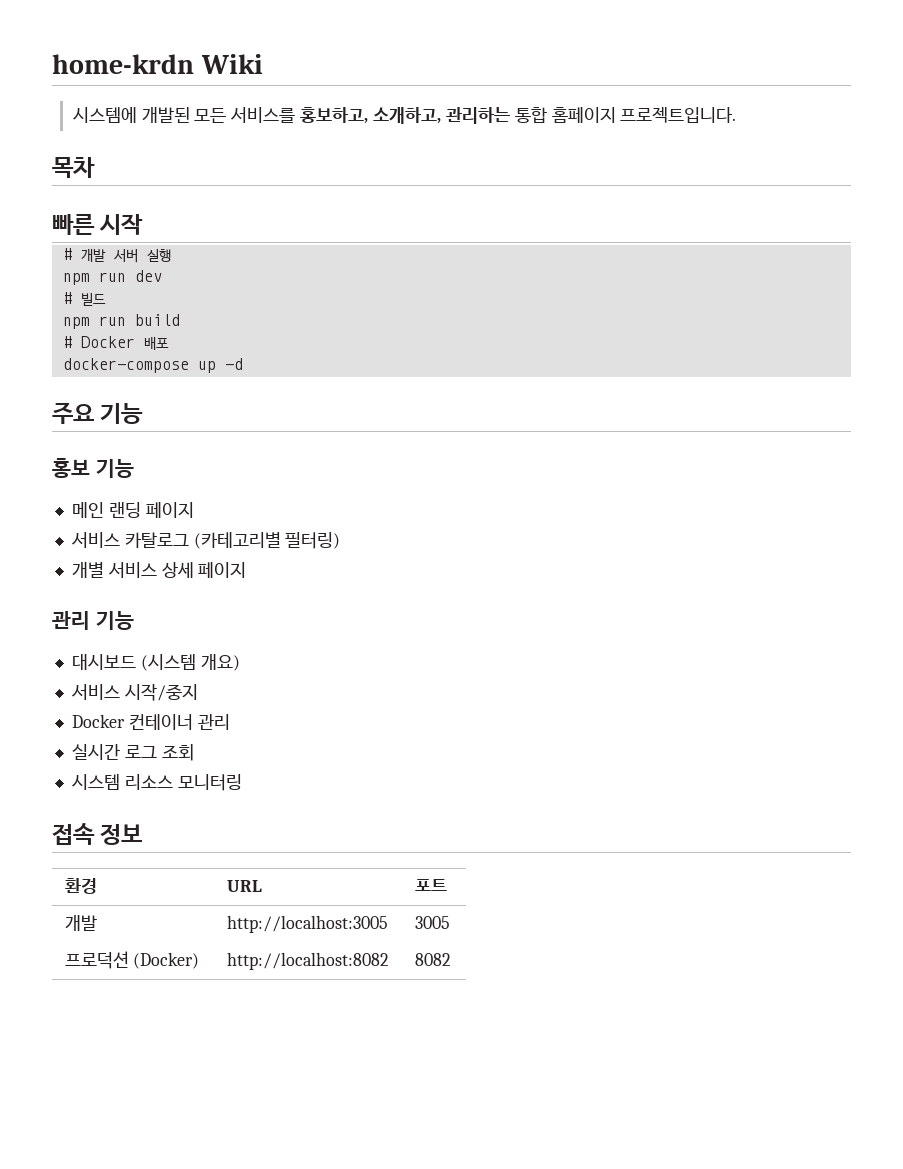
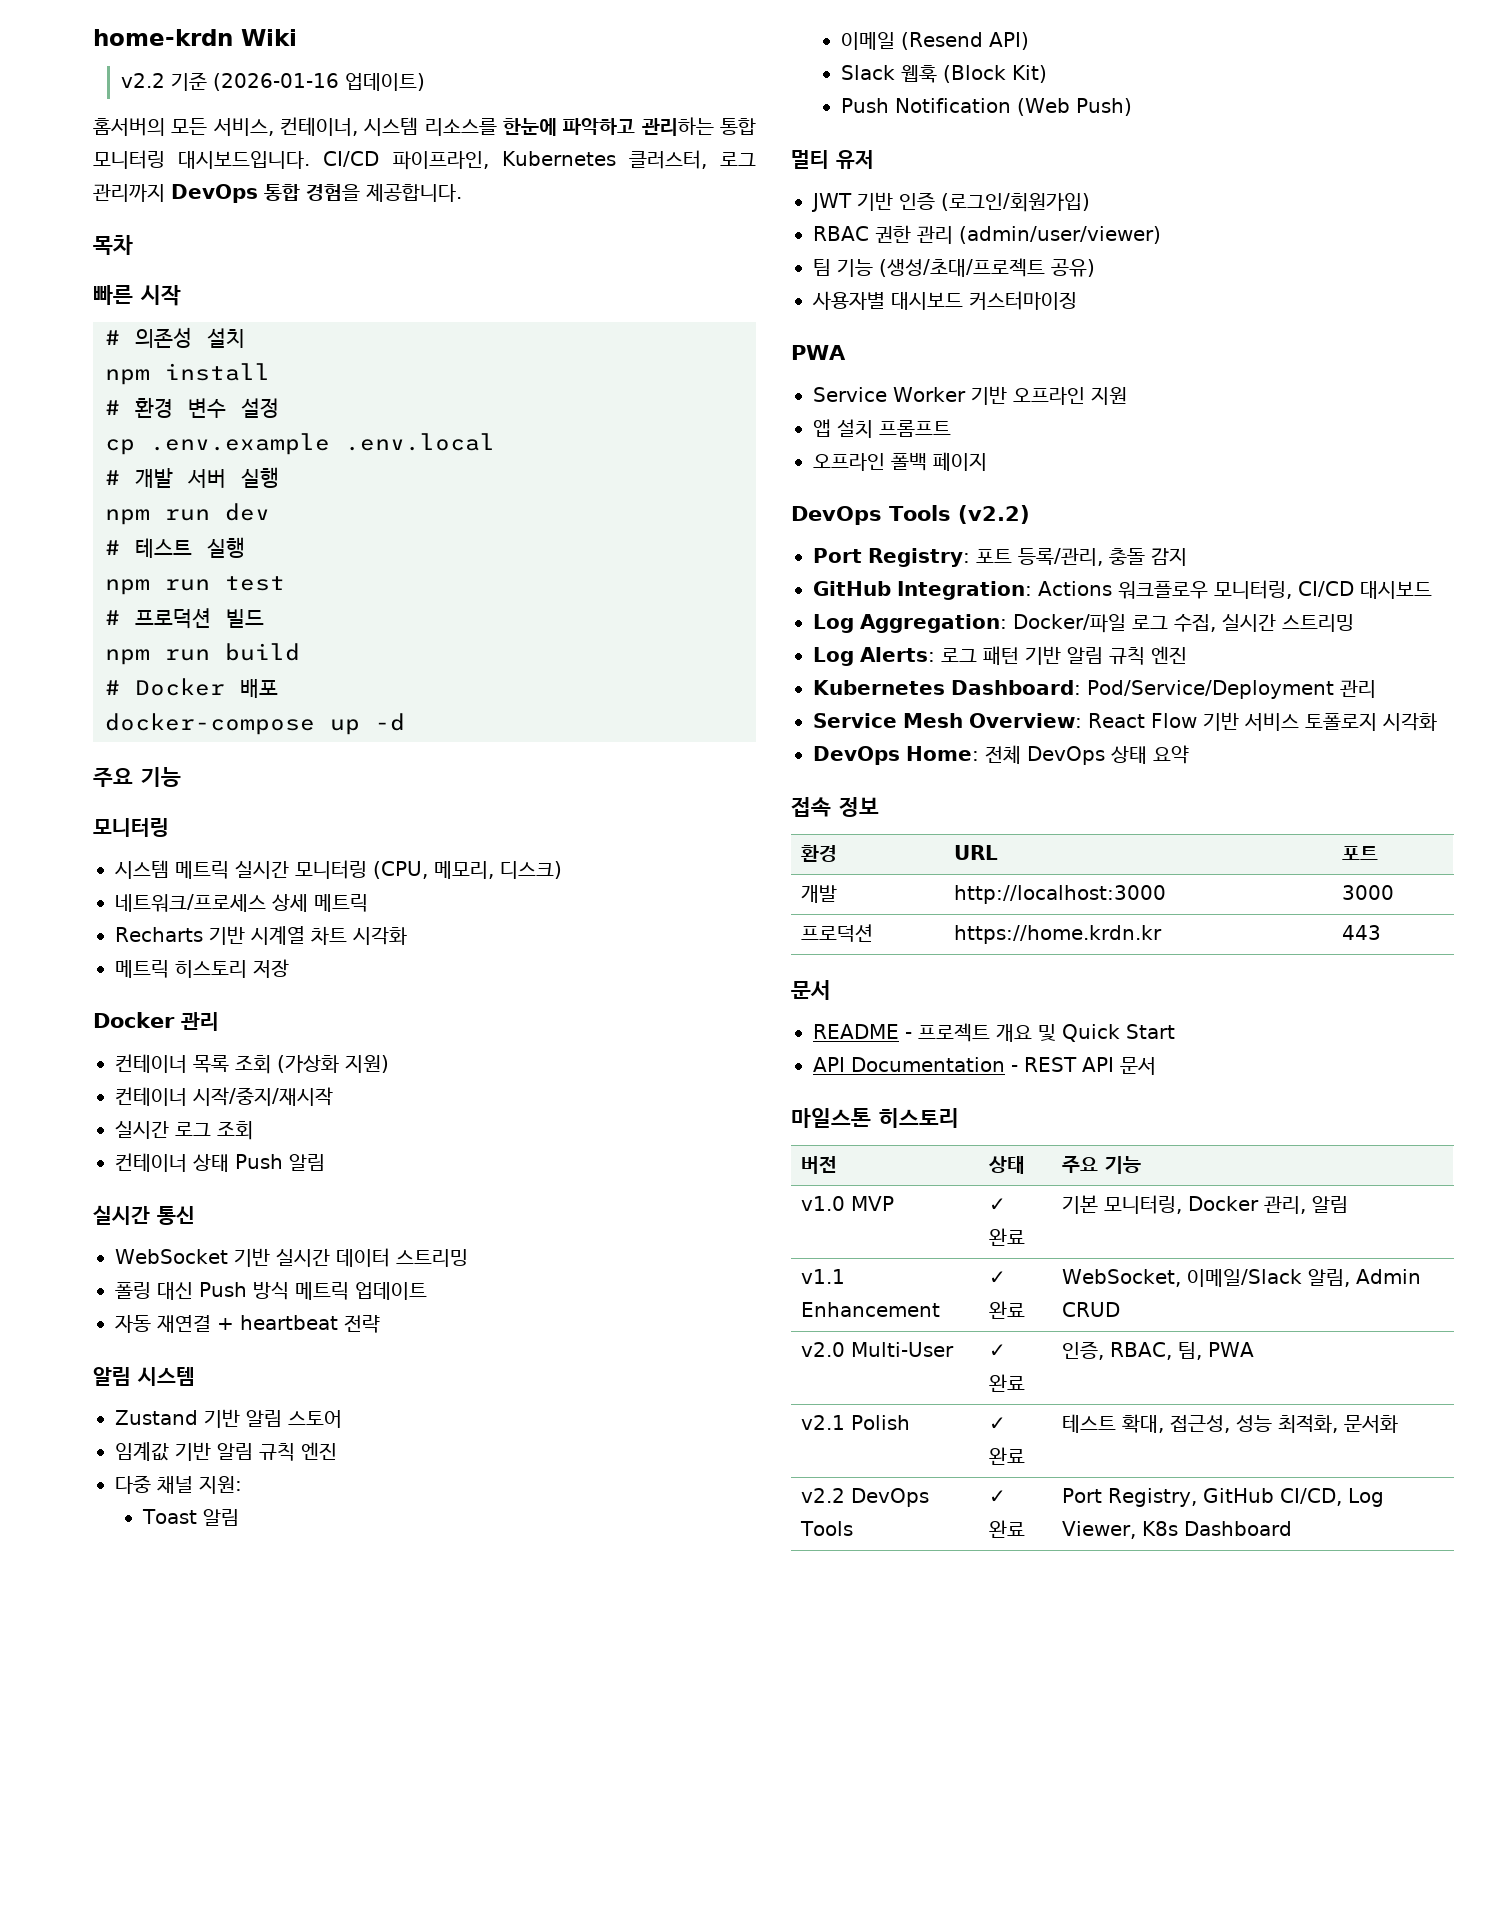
[72,107,737,124] [52,157,95,178] [52,214,144,235] 시스템에 개발된 모든 서비스를 홍보하고, 소개하고, 관리하는 통합 홈페이지 프로젝트입니다. // 목차 // 빠른 시작 -> [121,72,426,91] [93,117,756,136] [93,150,756,170] [93,183,462,203] [93,235,133,255] [93,285,181,306] [105,327,245,348] [105,363,270,385] [105,397,279,418] [105,433,495,455] v2.2 기준 (2026-01-16 업데이트) // 홈서버의 모든 서비스, 컨테이너, 시스템 리소스를 한눈에 파악하고 관리하는 통합 모니터링 대시보드입니다. CI/CD 파이프라인, Kubernetes 클러스터, 로그 관리까지 DevOps 통합 경험을 제공합니다. // 목차 // 빠른 시작 // # 의존성 설치 // npm install // # 환경 변수 설정 // cp .env.example .env.local
(72, 298) none -> [135,537,245,558] [105,576,285,595] [105,608,211,629] 테스트 실행 // npm run test // # 프로덕션
[52,458,134,478] [71,502,194,518] [70,532,341,549] [71,562,247,578] [52,611,134,630] [71,654,240,671] [70,683,198,701] [71,714,230,730] [71,744,194,761] [71,774,242,791] 홍보 기능 // 메인 랜딩 페이지 // 서비스 카탈로그 (카테고리별 필터링) // 개별 서비스 상세 페이지 // 관리 기능 // 대시보드 (시스템 개요) // 서비스 시작/중지 // Docker 컨테이너 관리 // 실시간 로그 조회 // 시스템 리소스 모니터링 -> [93,818,169,837] [115,860,562,879] [115,894,368,912] [115,926,407,945] [115,959,289,978] [93,1012,219,1031] [115,1054,389,1074] [115,1087,333,1106] [115,1121,253,1140] [115,1153,325,1172] [93,1205,195,1225] [115,1248,468,1267] [115,1281,427,1300] [115,1315,380,1333] [93,1367,195,1386] [115,1409,342,1428] [115,1442,337,1461] [115,1475,242,1494] [142,1509,240,1526] [841,32,1030,50] [841,65,1048,83] [841,98,1133,116] [791,150,874,169] [811,192,1090,212] [813,225,1161,244] [813,258,1095,277] [812,291,1077,310] [791,345,846,360] [813,386,1127,405] [813,419,951,438] [813,452,987,471] [791,505,1030,525] [813,548,1187,567] [813,580,1432,600] [813,614,1354,633] [813,646,1187,666] [813,680,1376,699] [813,712,1437,731] [813,745,1189,765] 모니터링 // 시스템 메트릭 실시간 모니터링 (CPU, 메모리, 디스크) // 네트워크/프로세스 상세 메트릭 // Recharts 기반 시계열 차트 시각화 // 메트릭 히스토리 저장 // Docker 관리 // 컨테이너 목록 조회 (가상화 지원) // 컨테이너 시작/중지/재시작 // 실시간 로그 조회 // 컨테이너 상태 Push 알림 // 실시간 통신 // WebSocket 기반 실시간 데이터 스트리밍 // 폴링 대신 Push 방식 메트릭 업데이트 // 자동 재연결 + heartbeat 전략 // 알림 시스템 // Zustand 기반 알림 스토어 // 임계값 기반 알림 규칙 엔진 // 다중 채널 지원: // Toast 알림 // 이메일 (Resend API) // Slack 웹훅 (Block Kit) // Push Notification (Web Push) // 멀티 유저 // JWT 기반 인증 (로그인/회원가입) // RBAC 권한 관리 (admin/user/viewer) // 팀 기능 (생성/초대/프로젝트 공유) // 사용자별 대시보드 커스터마이징 // PWA // Service Worker 기반 오프라인 지원 // 앱 설치 프롬프트 // 오프라인 폴백 페이지 // DevOps Tools (v2.2) // Port Registry: 포트 등록/관리, 충돌 감지 // GitHub Integration: Actions 워크플로우 모니터링, CI/CD 대시보드 // Log Aggregation: Docker/파일 로그 수집, 실시간 스트리밍 // Log Alerts: 로그 패턴 기반 알림 규칙 엔진 // Kubernetes Dashboard: Pod/Service/Deployment 관리 // Service Mesh Overview: React Flow 기반 서비스 토폴로지 시각화 // DevOps Home: 전체 DevOps 상태 요약
[226,915,388,933] [414,916,450,929] [64,951,200,969] [226,952,389,970] [414,953,451,966] http://localhost:3005 | 3005 // 프로덕션 (Docker) | http://localhost:8082 | 8082 -> [953,885,1166,904] [1341,885,1394,900] [800,924,873,942] [953,925,1162,944] [1341,925,1381,940] [791,980,831,1000] [813,1023,1175,1042] [813,1057,1156,1075] [791,1108,959,1128] [800,1156,837,1174] [987,1156,1025,1174] [1061,1155,1141,1174] [800,1196,894,1211] [988,1198,1006,1211] [988,1228,1025,1246] [1061,1195,1348,1214] [800,1269,845,1284] [800,1302,940,1317] [988,1271,1006,1284] [988,1301,1025,1319] [1061,1269,1421,1287] [1061,1302,1120,1317] [800,1342,954,1357] [988,1344,1006,1357] [988,1374,1025,1392] [1061,1341,1254,1360] [800,1415,910,1430] [988,1417,1006,1430] [988,1447,1025,1465] [1061,1414,1398,1433] [800,1488,929,1507] [799,1521,853,1536] [988,1490,1006,1503] [988,1520,1025,1538] [1061,1488,1384,1507] [1061,1521,1292,1539] http://localhost:3000 | 3000 // 프로덕션 | https://home.krdn.kr | 443 // 문서 // README - 프로젝트 개요 및 Quick Start // API Documentation - REST API 문서 // 마일스톤 히스토리 // 버전 | 상태 | 주요 기능 // v1.0 MVP | ✓ 완료 | 기본 모니터링, Docker 관리, 알림 // v1.1 Enhancement | ✓ 완료 | WebSocket, 이메일/Slack 알림, Admin CRUD // v2.0 Multi-User | ✓ 완료 | 인증, RBAC, 팀, PWA // v2.1 Polish | ✓ 완료 | 테스트 확대, 접근성, 성능 최적화, 문서화 // v2.2 DevOps Tools | ✓ 완료 | Port Registry, GitHub CI/CD, Log Viewer, K8s Dashboard

